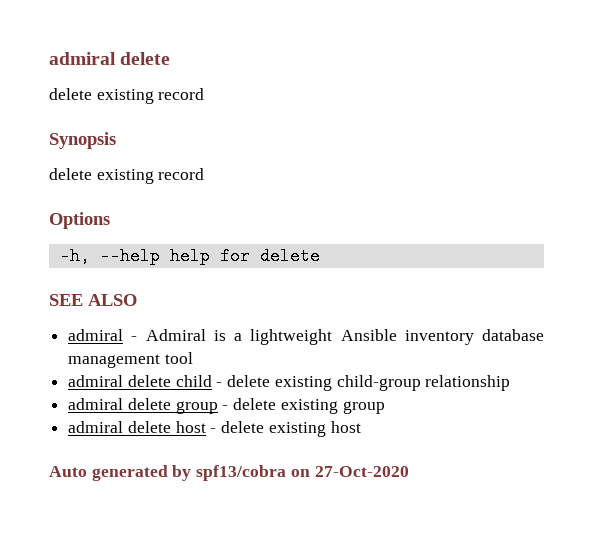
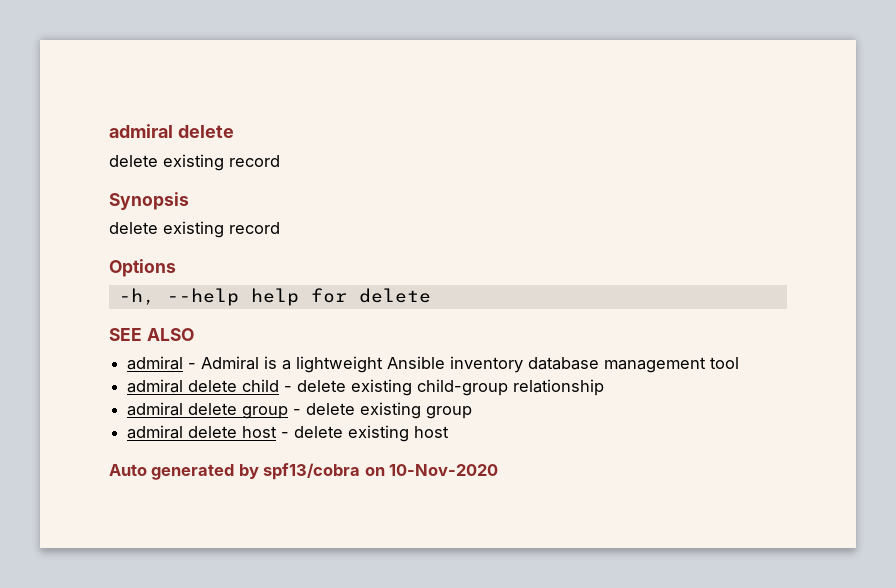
[314,466,409,477] 27-Oct-2020 -> [389,464,499,476] 10-Nov-2020

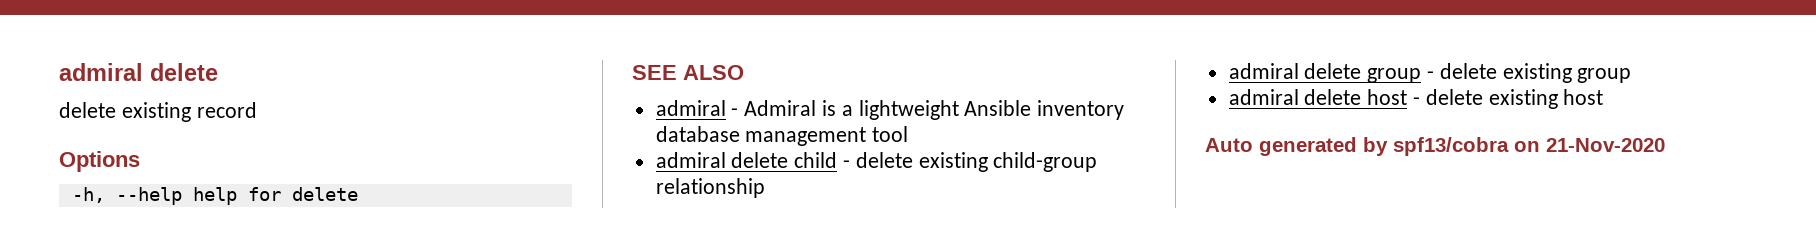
[109,192,189,210] [109,221,280,238] // Synopsis // delete existing record -> (257, 110) none
[389,464,499,476] 10-Nov-2020 -> [1546,138,1665,152] 21-Nov-2020

